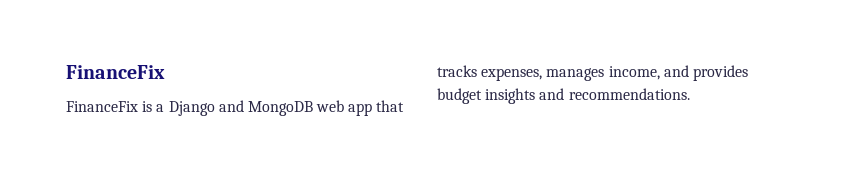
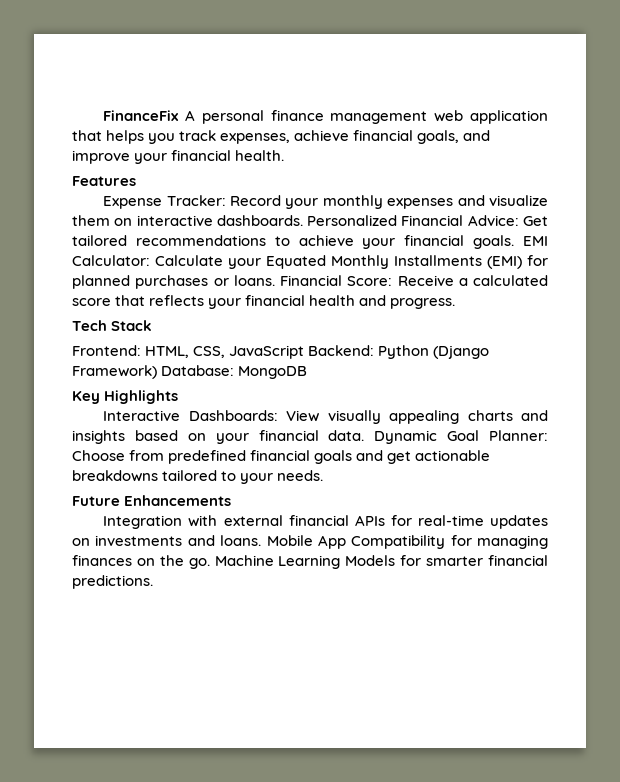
[66,65,165,79] [66,100,405,116] [437,65,748,81] [437,88,690,104] FinanceFix // FinanceFix is a Django and MongoDB web app that tracks expenses, manages income, and provides budget insights and recommendations. -> [103,110,548,124] [72,130,491,144] [72,150,285,164] [72,176,136,186] [103,195,548,209] [72,215,548,226] [72,235,548,249] [72,255,548,269] [72,275,548,289] [72,295,456,309] [72,320,153,331] [72,345,490,359] [72,365,308,379] [72,390,179,404] [103,410,548,424] [72,430,548,444] [72,450,491,464] [72,470,324,484] [72,495,232,506] [103,515,548,529] [72,535,548,549] [72,555,549,569] [72,575,153,589] FinanceFix A personal finance management web application that helps you track expenses, achieve financial goals, and improve your financial health. // Features // Expense Tracker: Record your monthly expenses and visualize them on interactive dashboards. Personalized Financial Advice: Get tailored recommendations to achieve your financial goals. EMI Calculator: Calculate your Equated Monthly Installments (EMI) for planned purchases or loans. Financial Score: Receive a calculated score that reflects your financial health and progress. // Tech Stack // Frontend: HTML, CSS, JavaScript Backend: Python (Django Framework) Database: MongoDB // Key Highlights // Interactive Dashboards: View visually appealing charts and insights based on your financial data. Dynamic Goal Planner: Choose from predefined financial goals and get actionable breakdowns tailored to your needs. // Future Enhancements // Integration with external financial APIs for real-time updates on investments and loans. Mobile App Compatibility for managing finances on the go. Machine Learning Models for smarter financial predictions.

